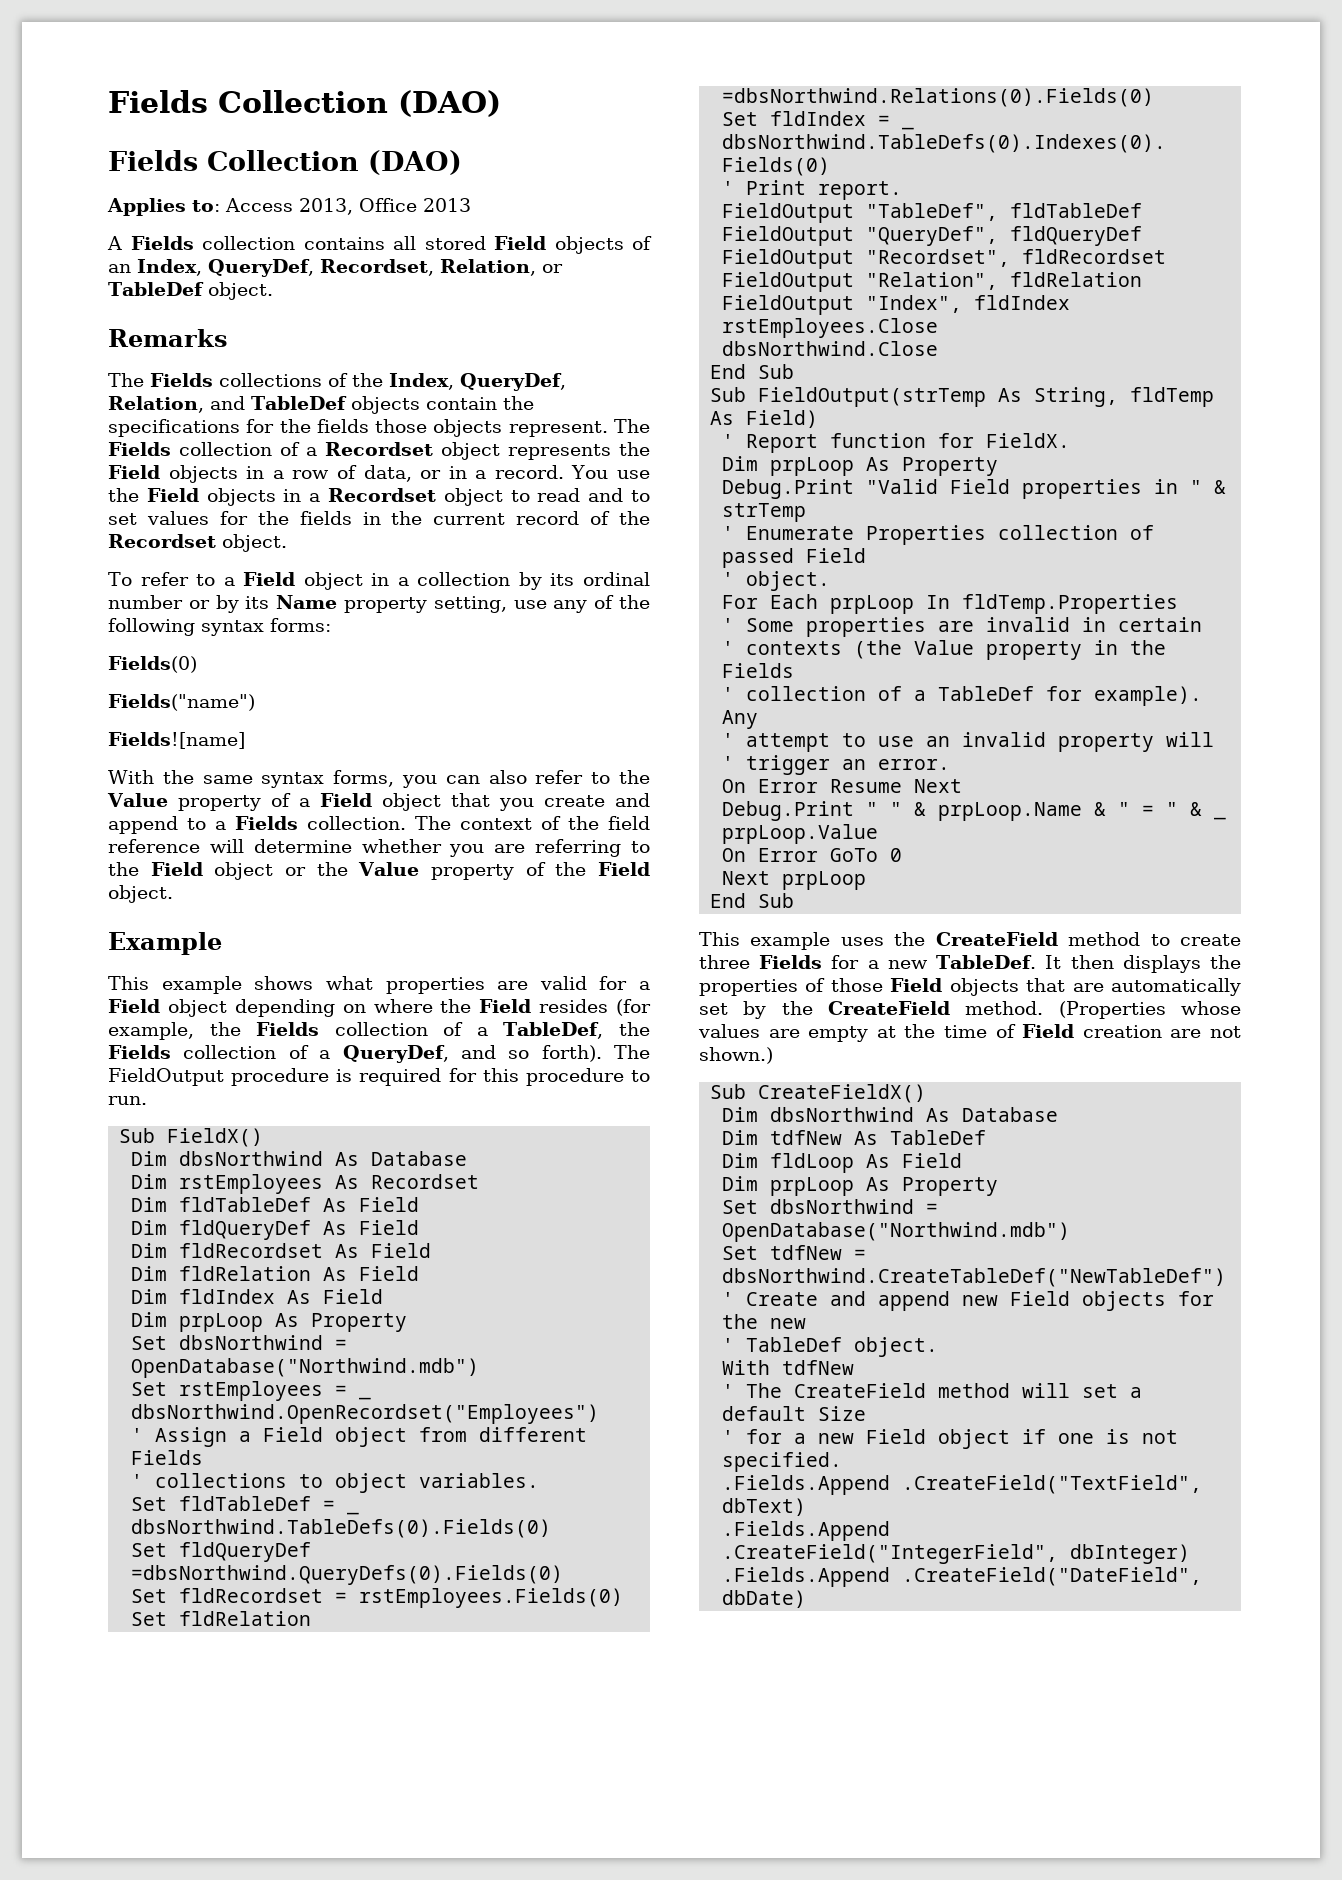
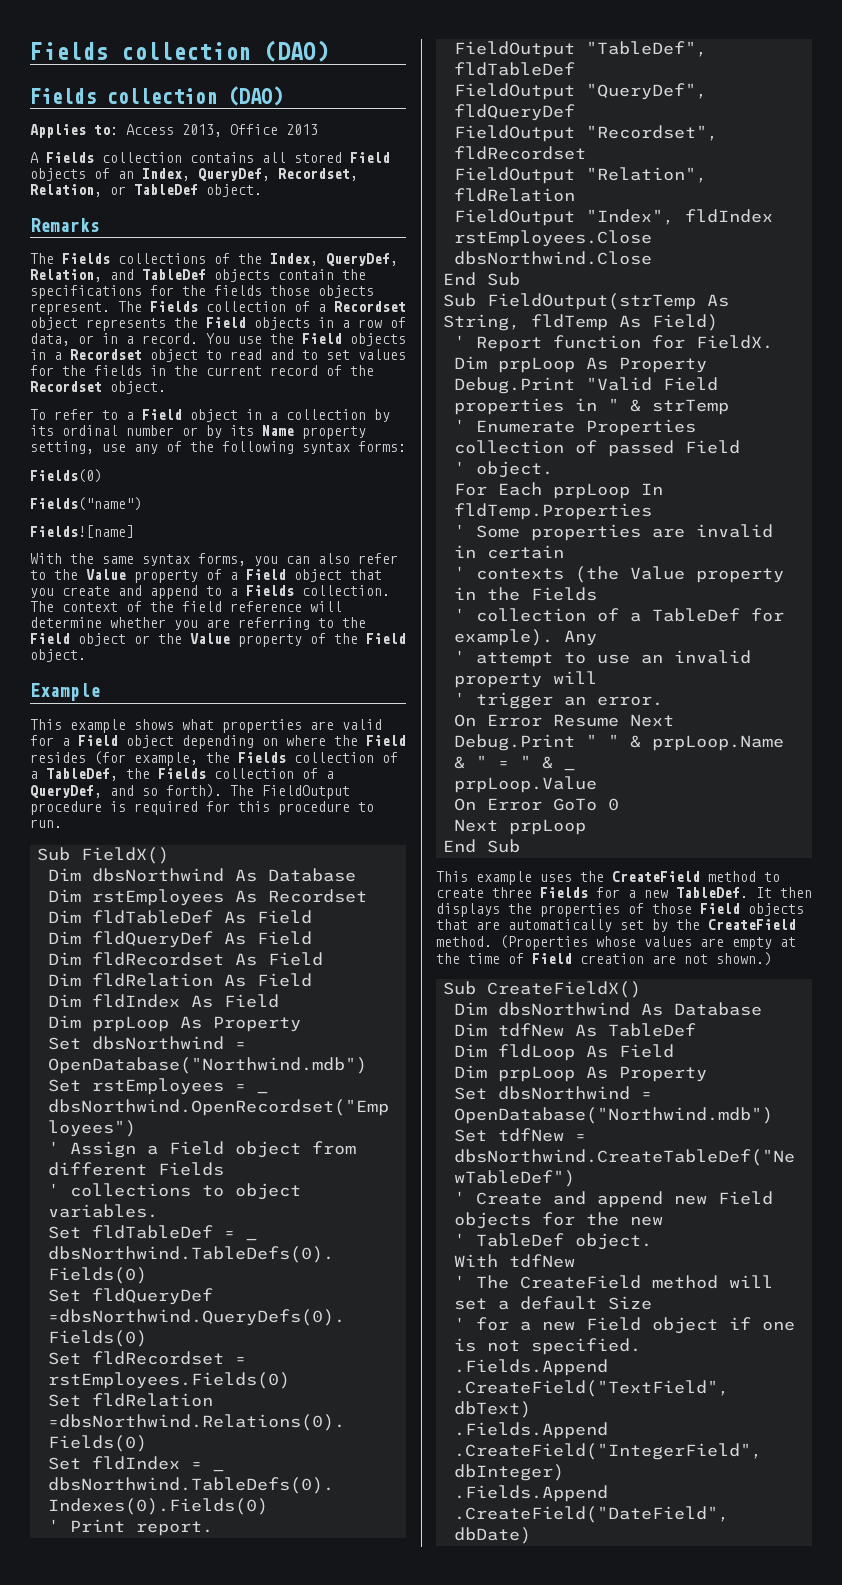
[108,90,388,113] Fields Collection -> [30,42,251,60] Fields collection
[207,150,359,171] Collection -> [107,88,217,104] collection

